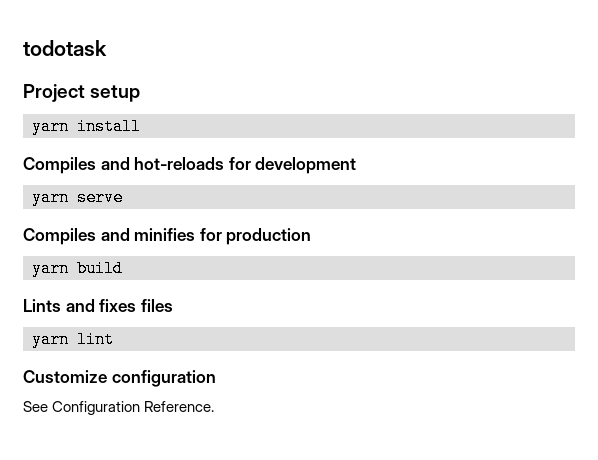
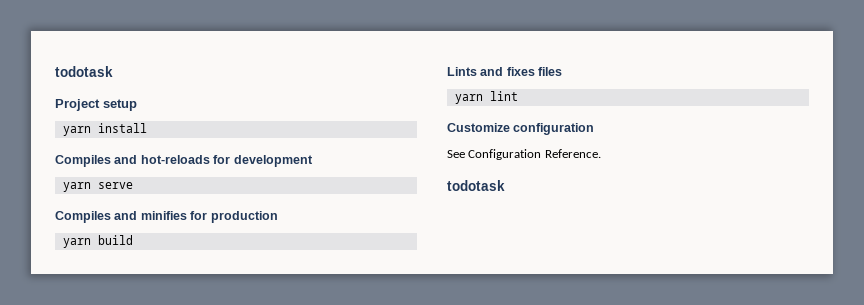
(215, 406) none -> [447,180,505,191] // todotask

